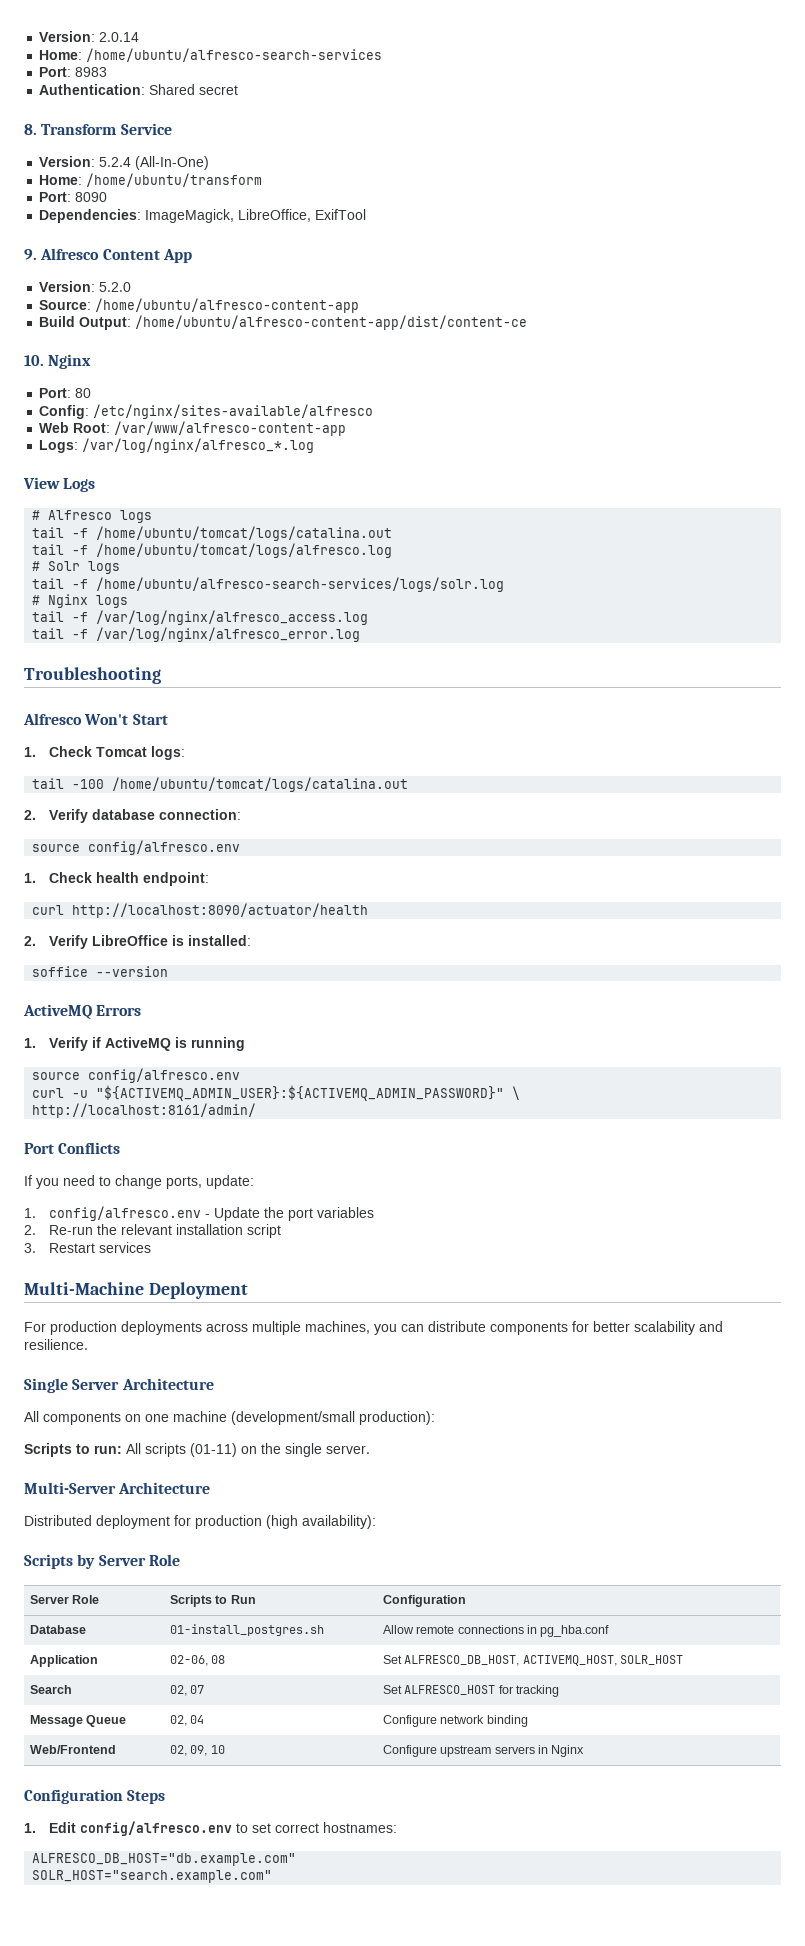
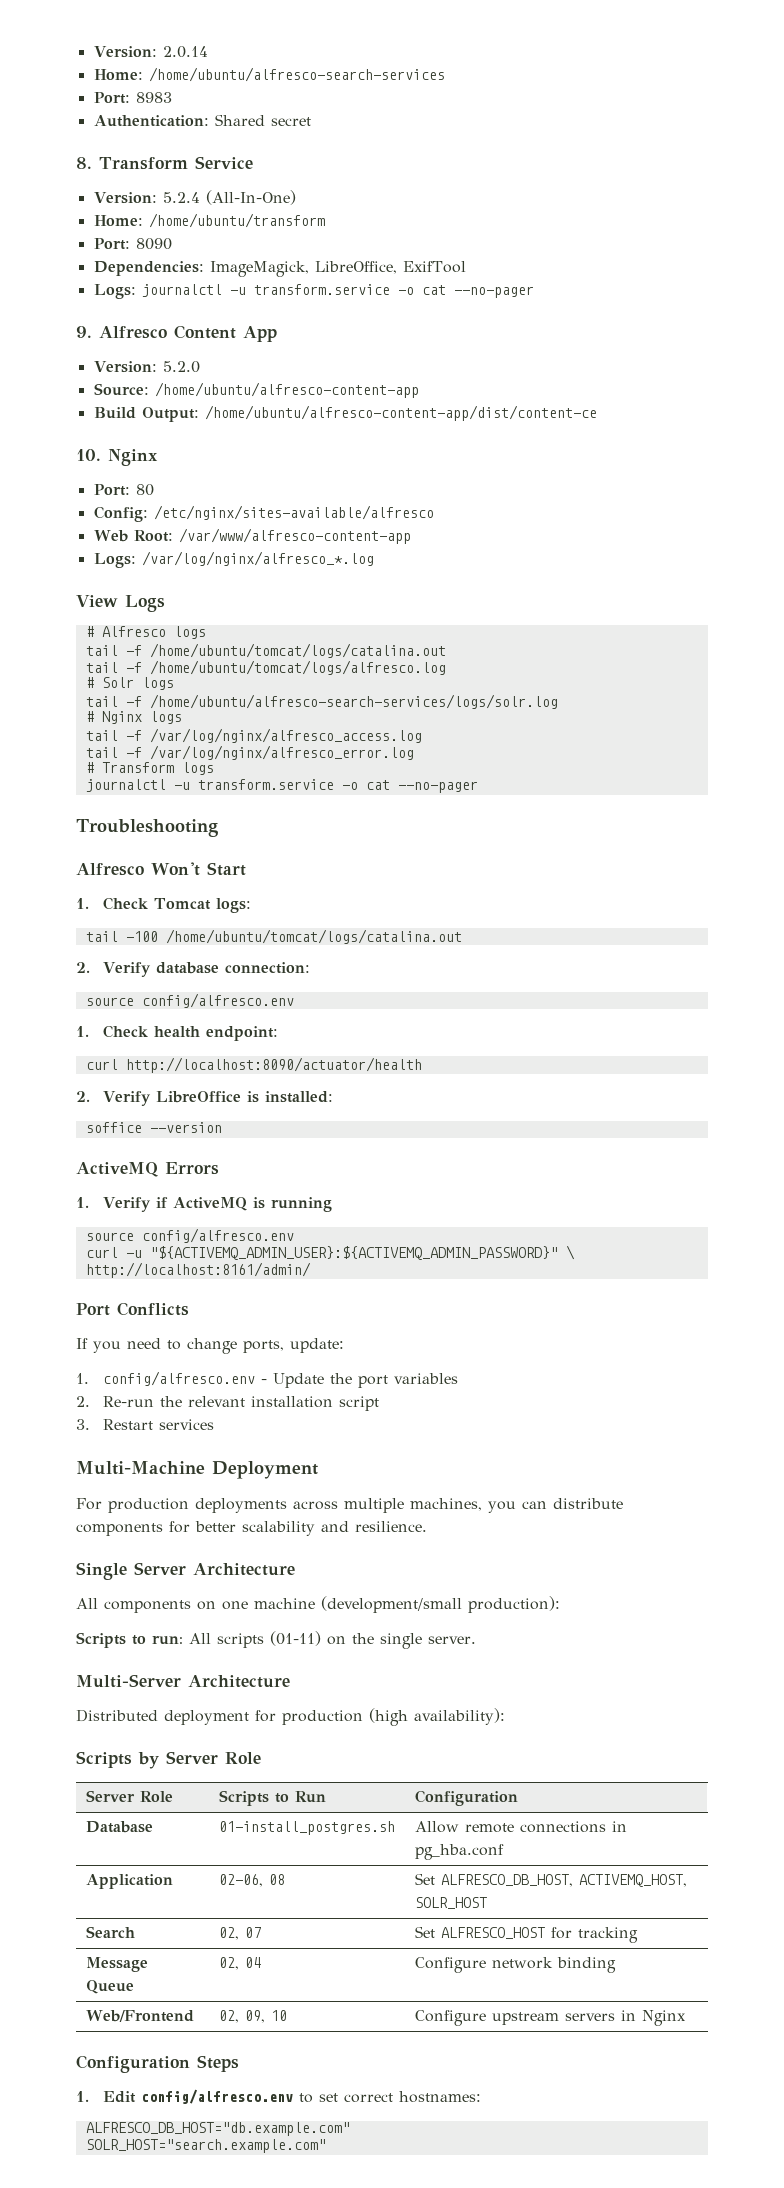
(367, 214) none -> [93,284,534,299] // Logs: journalctl -u transform.service -o cat --no-pager
(361, 634) none -> [85,762,214,775] [85,779,478,793] // # Transform logs // journalctl -u transform.service -o cat --no-pager

